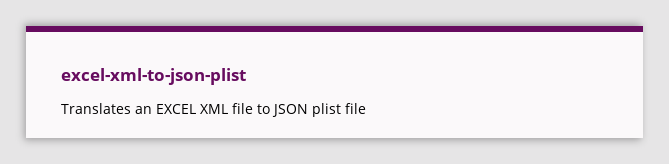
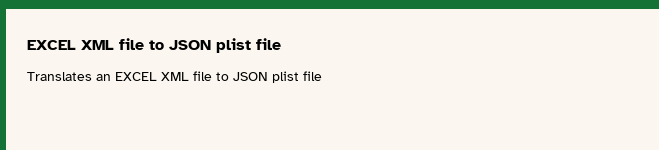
[61,68,246,85] excel-xml-to-json-plist -> [27,38,281,53] EXCEL XML file to JSON plist file

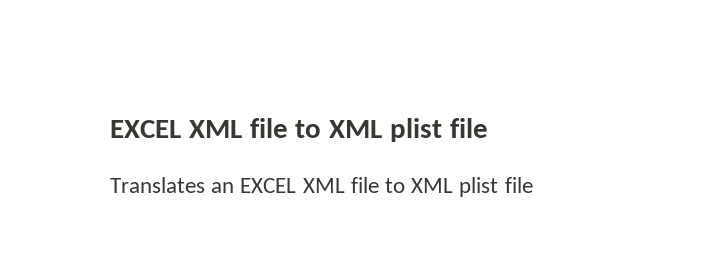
[27,38,211,50] EXCEL XML file to JSON -> [110,118,383,138] EXCEL XML file to XML
[233,72,268,81] JSON -> [411,178,454,193] XML

